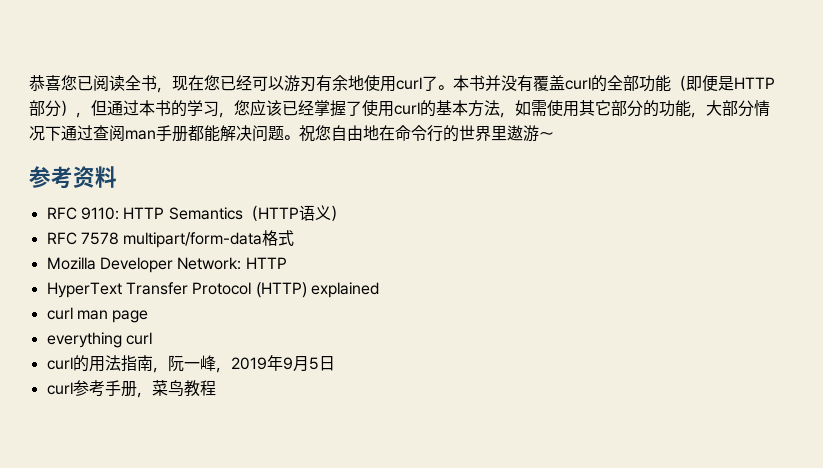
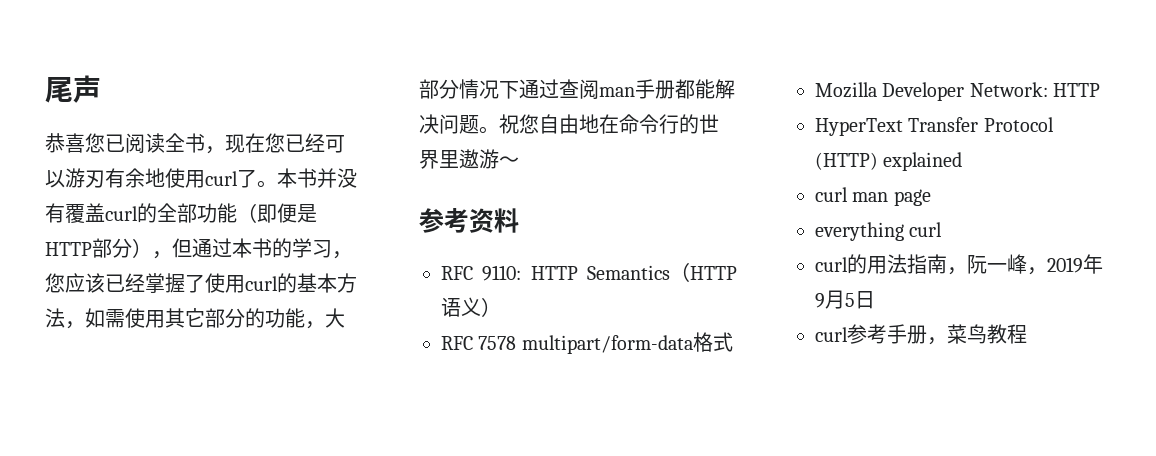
(29, 83) none -> [45,75,101,103] 尾声 //

